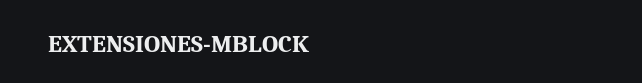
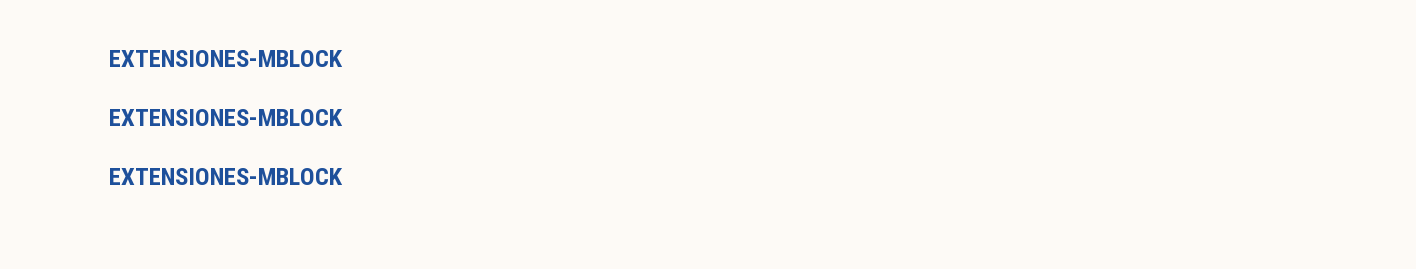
[48,36,309,52] EXTENSIONES-MBLOCK -> [109,50,343,67] [109,109,343,126] [109,168,343,185] EXTENSIONES-MBLOCK // EXTENSIONES-MBLOCK // EXTENSIONES-MBLOCK

